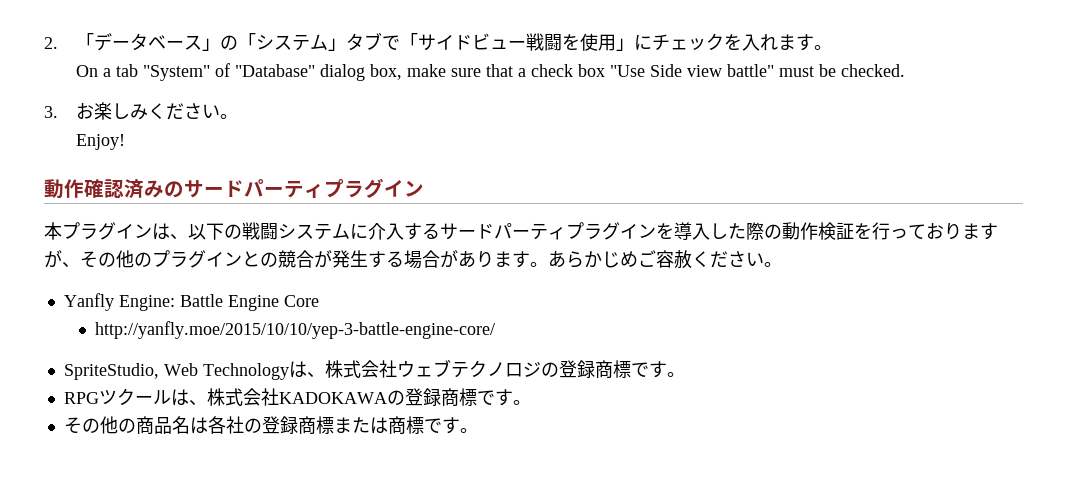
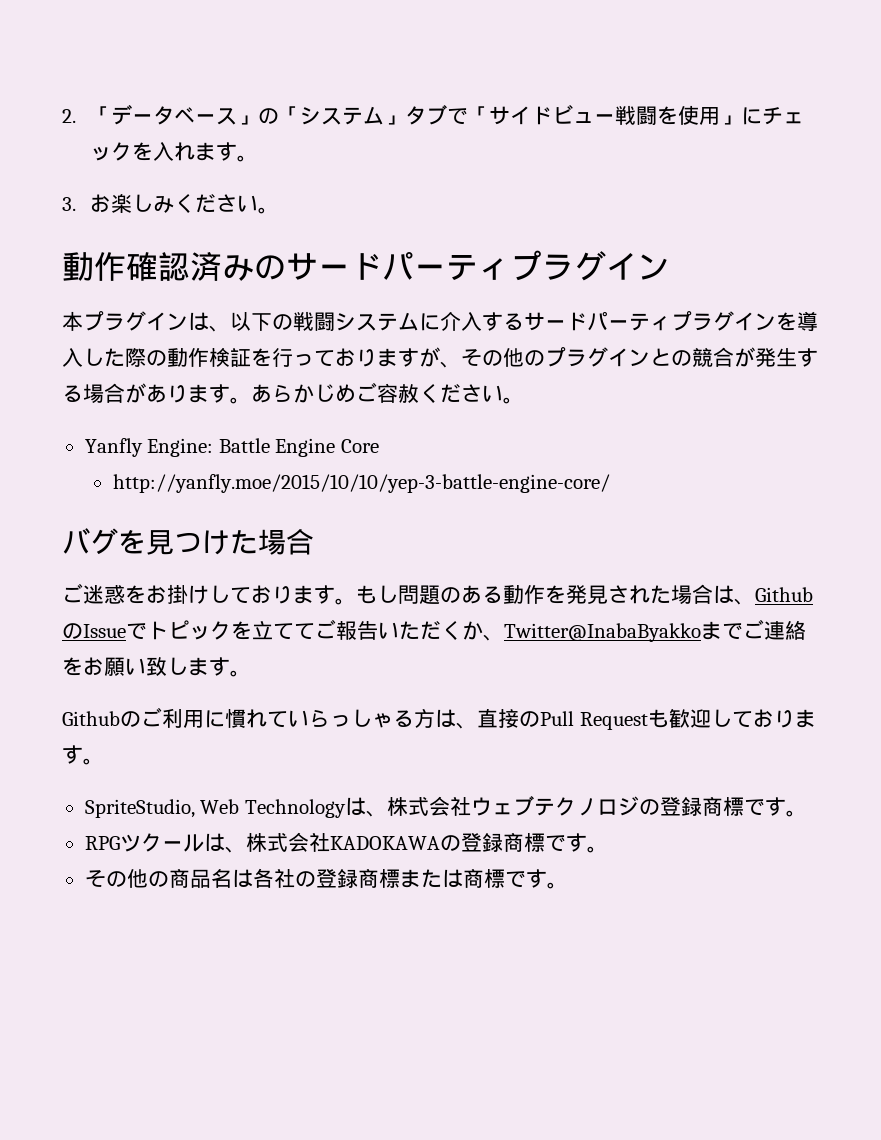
[75,63,905,81] // On a tab "System" of "Database" dialog box, make sure that a check box "Use Side view battle" must be checked. -> (259, 158) none
[75,134,125,150] // Enjoy! -> (280, 210) none
(496, 330) none -> [62,528,314,555] [62,583,813,605] [62,619,806,642] [62,657,251,677] [62,707,816,730] [62,745,104,765] // バグを見つけた場合 // ご迷惑をお掛けしております。もし問題のある動作を発見された場合は、GithubのIssueでトピックを立ててご報告いただくか、Twitter@InabaByakkoまでご連絡をお願い致します。 // Githubのご利用に慣れていらっしゃる方は、直接のPull Requestも歓迎しております。

